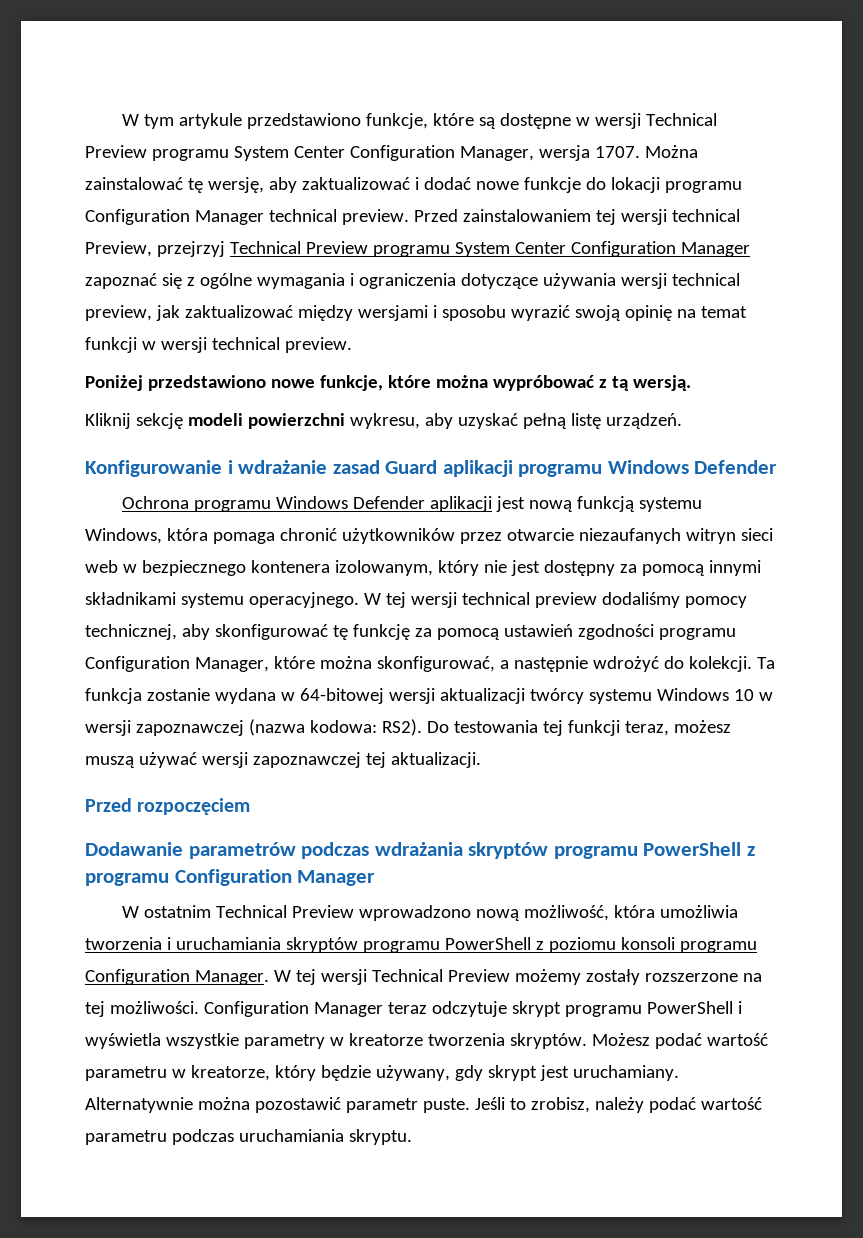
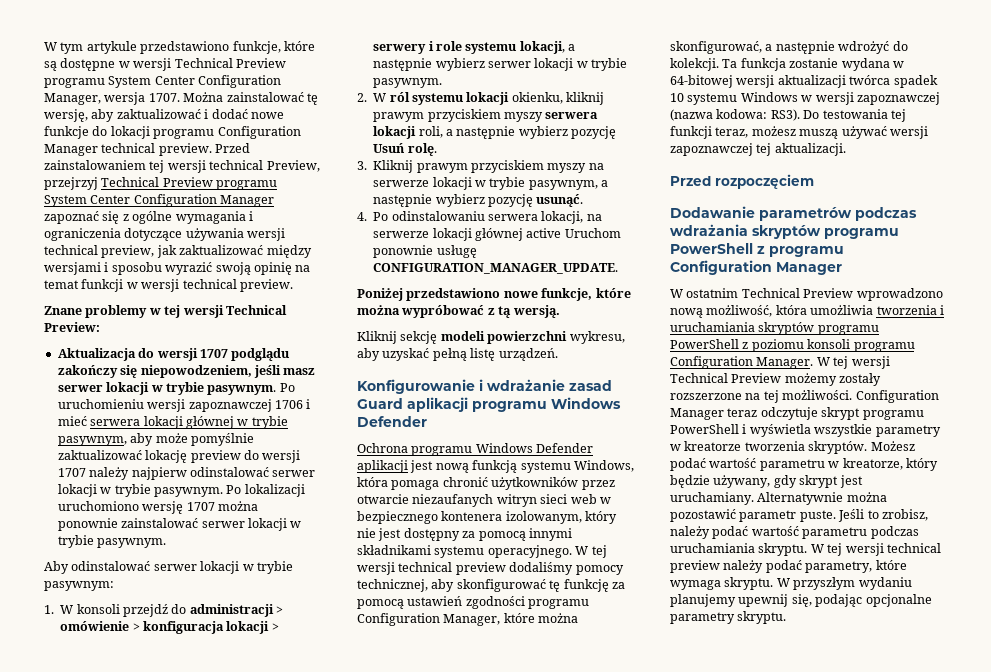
(352, 345) none -> [44,305,287,318] [44,322,100,332] [57,348,291,361] [57,365,316,378] [57,382,295,395] [57,399,311,412] [57,416,288,429] [57,433,254,446] [57,450,301,463] [57,467,316,480] [57,484,305,497] [57,501,258,514] [57,518,302,531] [57,535,167,548] [44,561,293,574] [44,581,114,591] [44,604,284,617] [60,621,279,634] [373,41,576,54] [373,58,628,71] [373,78,443,88] [357,92,605,105] [373,109,599,122] [373,126,617,139] [373,143,437,156] [357,160,604,173] [373,177,609,190] [373,194,584,207] [357,211,602,224] [373,228,621,241] [373,245,477,258] [373,263,619,274] // Znane problemy w tej wersji Technical Preview: // Aktualizacja do wersji 1707 podglądu zakończy się niepowodzeniem, jeśli masz serwer lokacji w trybie pasywnym. Po uruchomieniu wersji zapoznawczej 1706 i mieć serwera lokacji głównej w trybie pasywnym, aby może pomyślnie zaktualizować lokację preview do wersji 1707 należy najpierw odinstalować serwer lokacji w trybie pasywnym. Po lokalizacji uruchomiono wersję 1707 można ponownie zainstalować serwer lokacji w trybie pasywnym. // Aby odinstalować serwer lokacji w trybie pasywnym: // 1. W konsoli przejdź do administracji > omówienie > konfiguracja lokacji > serwery i role systemu lokacji, a następnie wybierz serwer lokacji w trybie pasywnym. // 2. W ról systemu lokacji okienku, kliknij prawym przyciskiem myszy serwera lokacji roli, a następnie wybierz pozycję Usuń rolę. // 3. Kliknij prawym przyciskiem myszy na serwerze lokacji w trybie pasywnym, a następnie wybierz pozycję usunąć. // 4. Po odinstalowaniu serwera lokacji, na serwerze lokacji głównej active Uruchom ponownie usługę CONFIGURATION_MANAGER_UPDATE.
[529,688,584,704] twórcy -> [849,75,938,88] [670,93,684,102] twórca spadek 10
[733,689,754,701] 10 -> (798, 97) none
[381,719,422,736] RS2). -> [770,109,800,121] RS3).
(412, 1137) none -> [810,543,941,556] [670,560,907,573] [670,577,912,590] [670,594,932,607] [670,611,787,624] W tej wersji technical preview należy podać parametry, które wymaga skryptu. W przyszłym wydaniu planujemy upewnij się, podając opcjonalne parametry skryptu.

